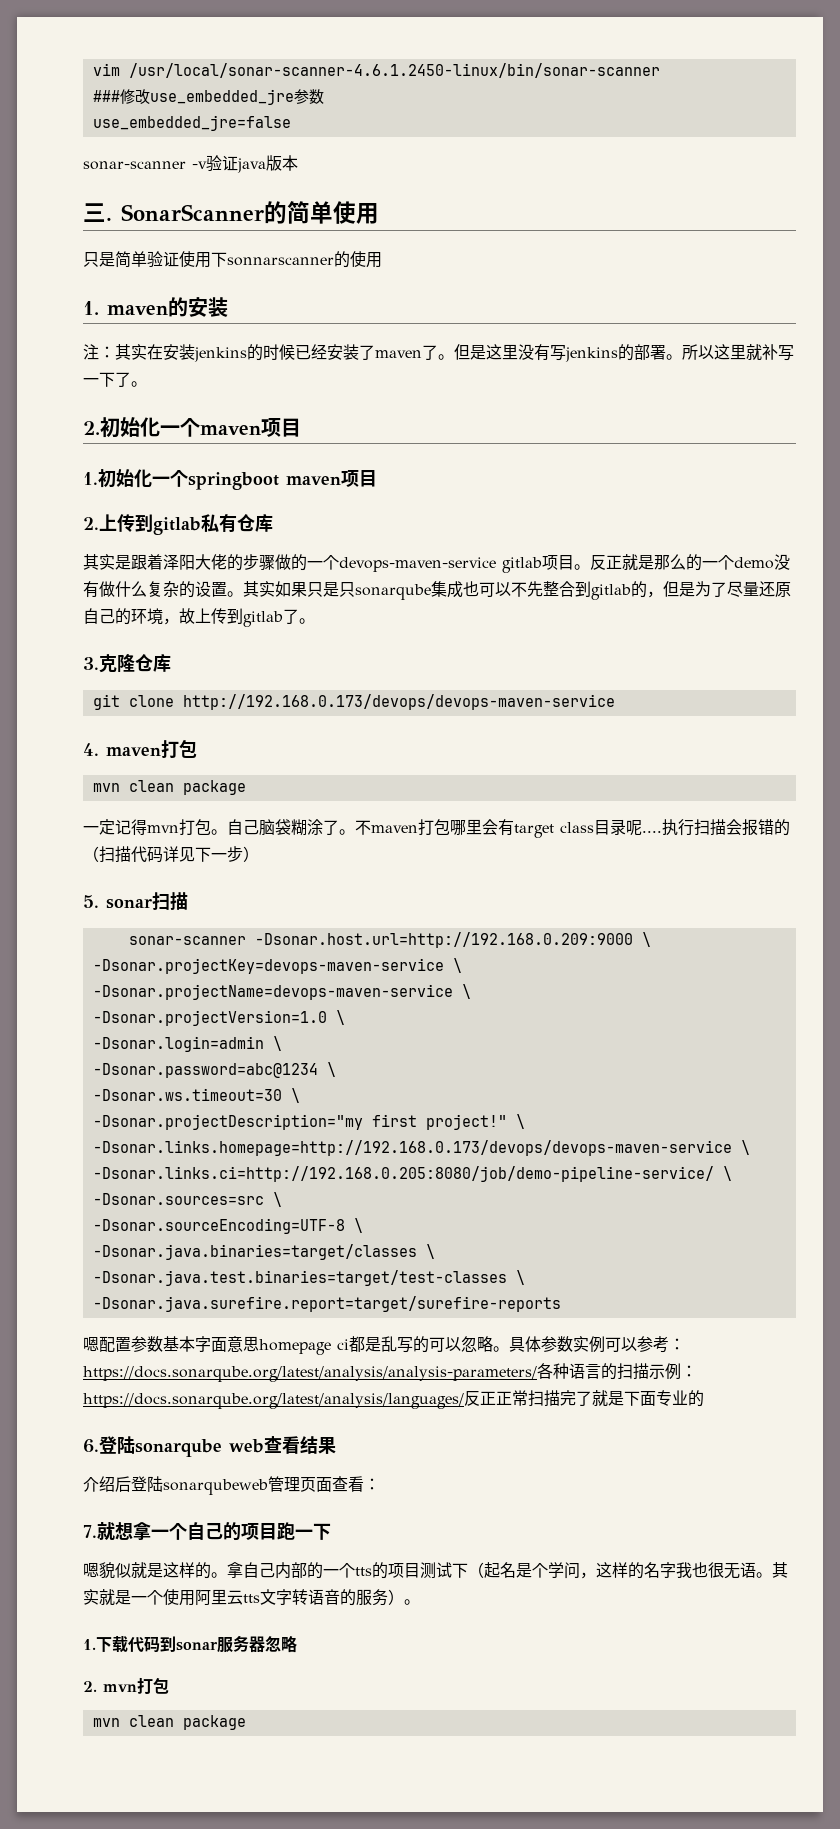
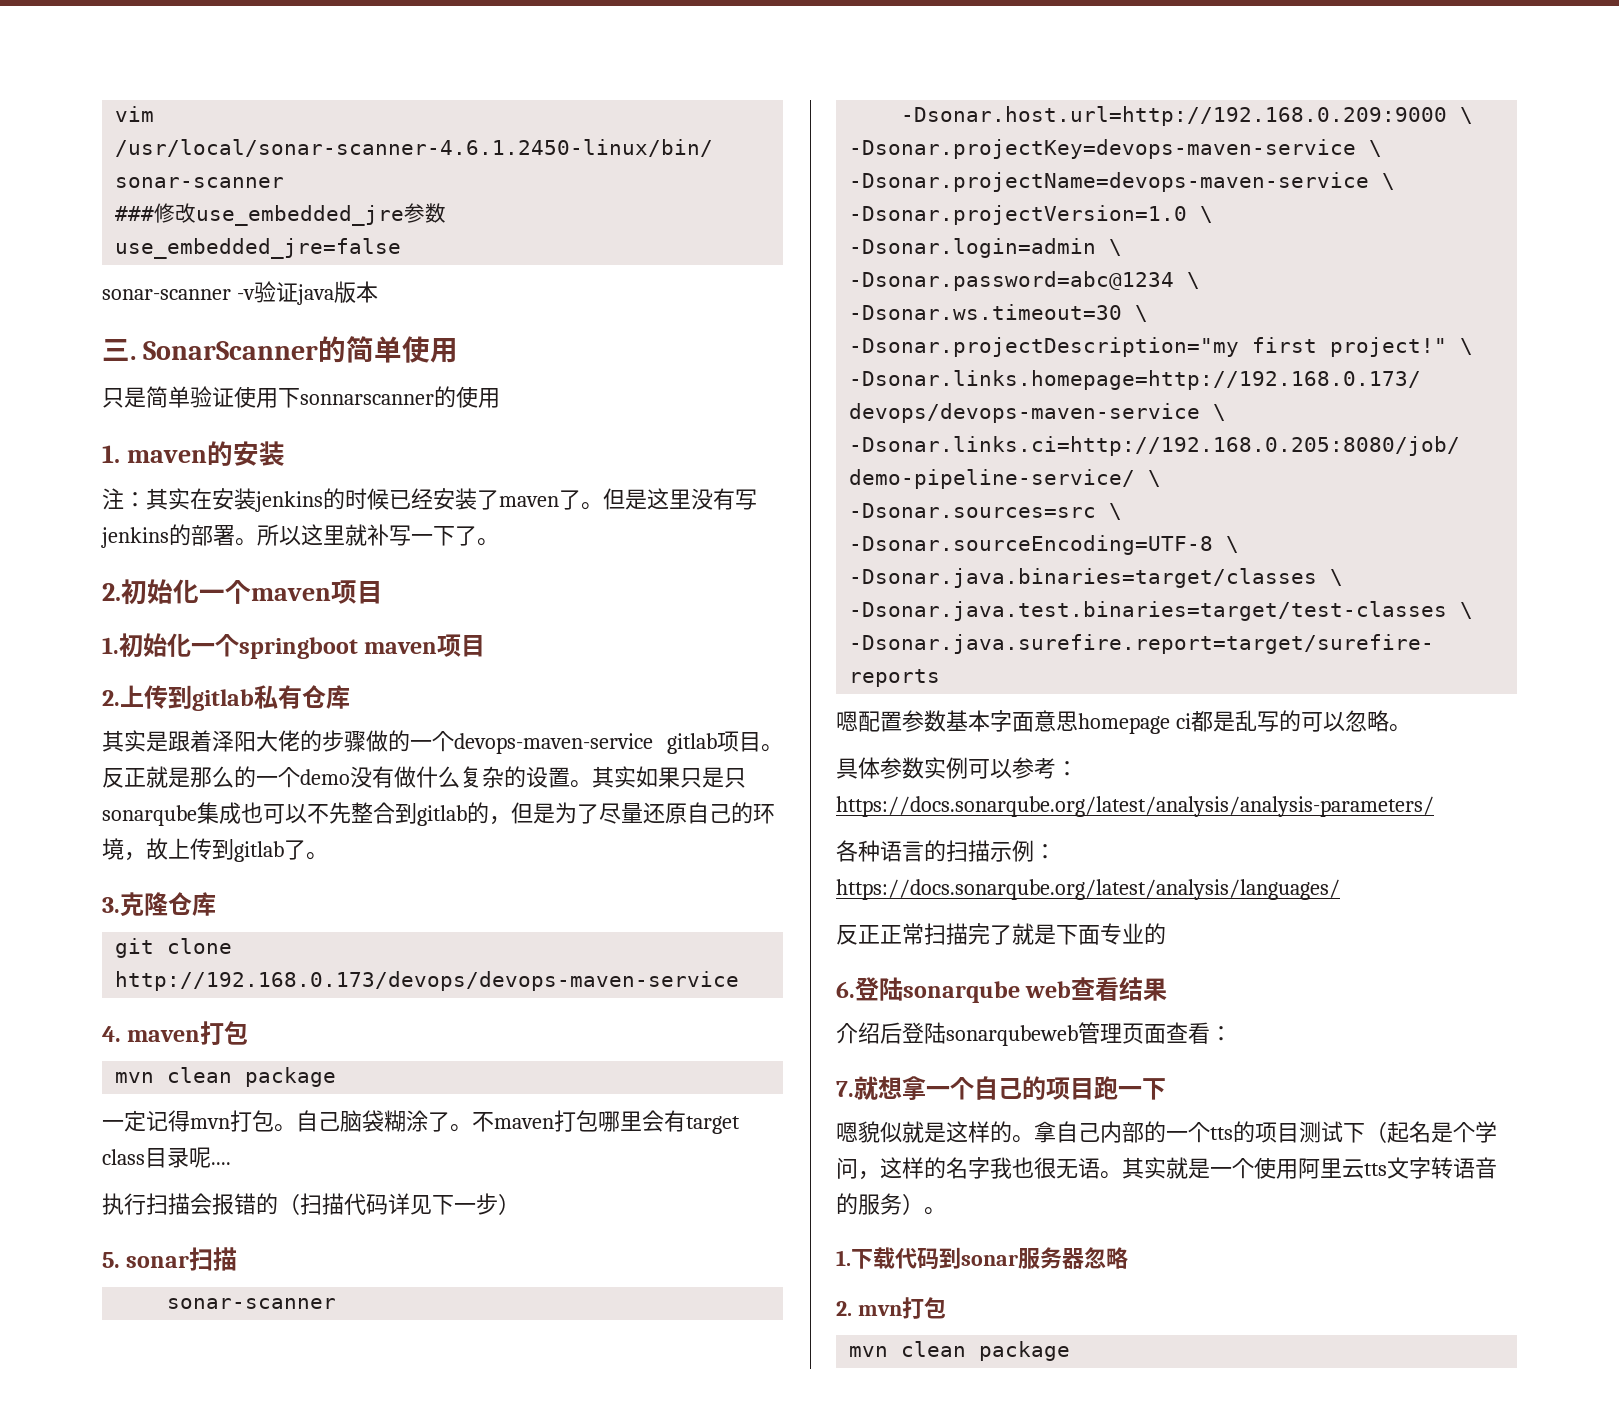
(662, 831) none -> (231, 1163) //
(509, 1349) none -> (1411, 728) //
(537, 1374) none -> (1434, 806) //
(464, 1401) none -> (1340, 889) //

